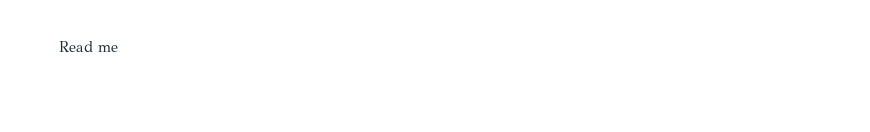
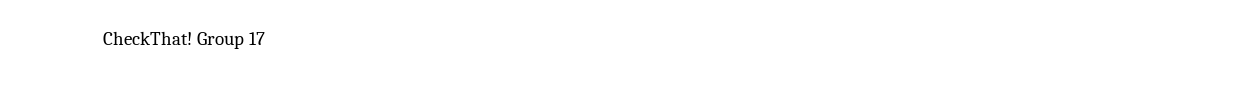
[59,41,118,52] Read me -> [103,31,266,49] CheckThat! Group 17

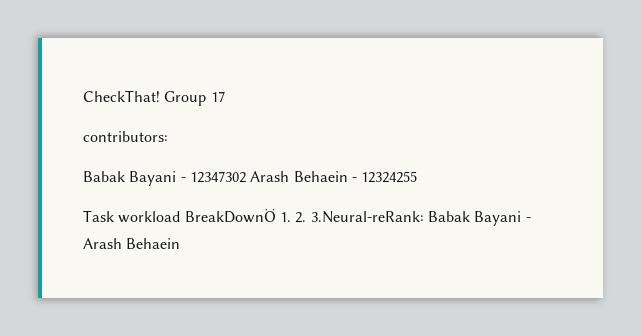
(266, 38) none -> [83,131,168,142] [83,171,418,186] [83,209,531,226] [83,238,181,249] // contributors: // Babak Bayani - 12347302 Arash Behaein - 12324255 // Task workload BreakDownÖ 1. 2. 3.Neural-reRank: Babak Bayani - Arash Behaein

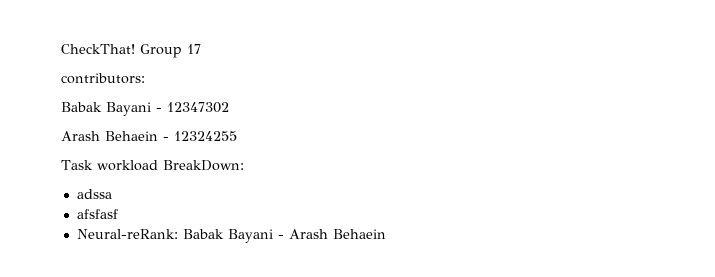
(246, 177) none -> (229, 107) //
[184,209,424,223] BreakDownÖ 1. 2. 3.Neural-reRank: -> [162,160,244,171] [76,189,112,199] [76,209,118,219] [76,229,178,239] BreakDown: // adssa // afsfasf // Neural-reRank:

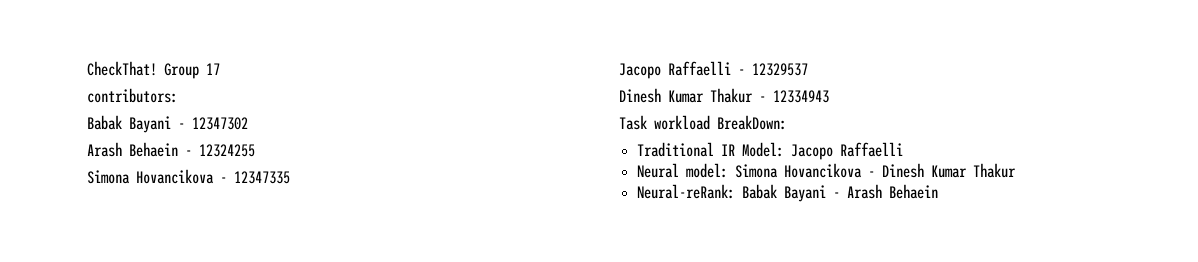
[61,160,244,171] [76,189,112,199] [76,209,118,219] Task workload BreakDown: // adssa // afsfasf -> [87,169,290,184] [619,61,808,79] [619,88,829,103] [619,115,787,130] [637,142,904,160] [637,163,1017,178] Simona Hovancikova - 12347335 // Jacopo Raffaelli - 12329537 // Dinesh Kumar Thakur - 12334943 // Task workload BreakDown: // Traditional IR Model: Jacopo Raffaelli // Neural model: Simona Hovancikova - Dinesh Kumar Thakur

